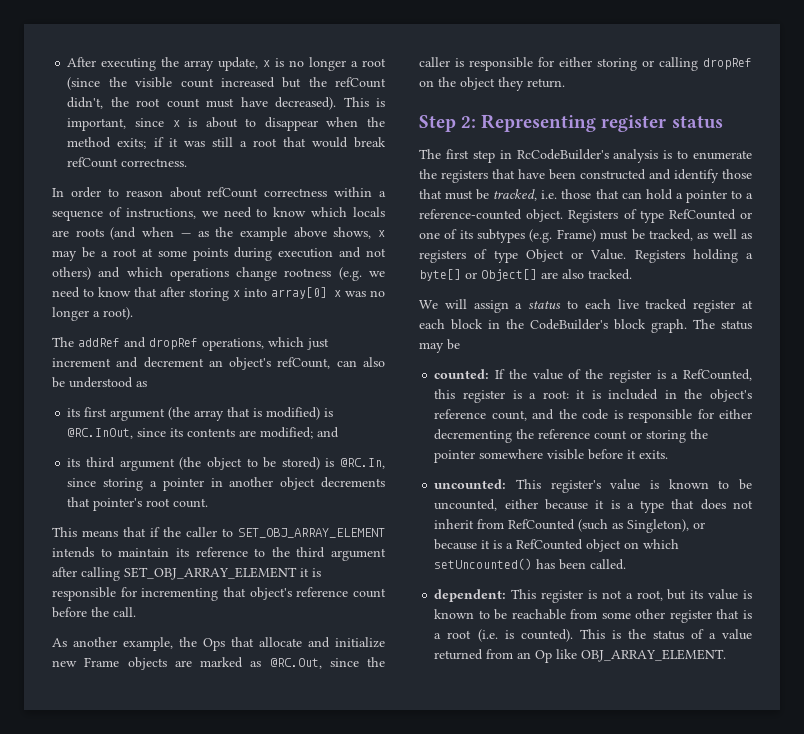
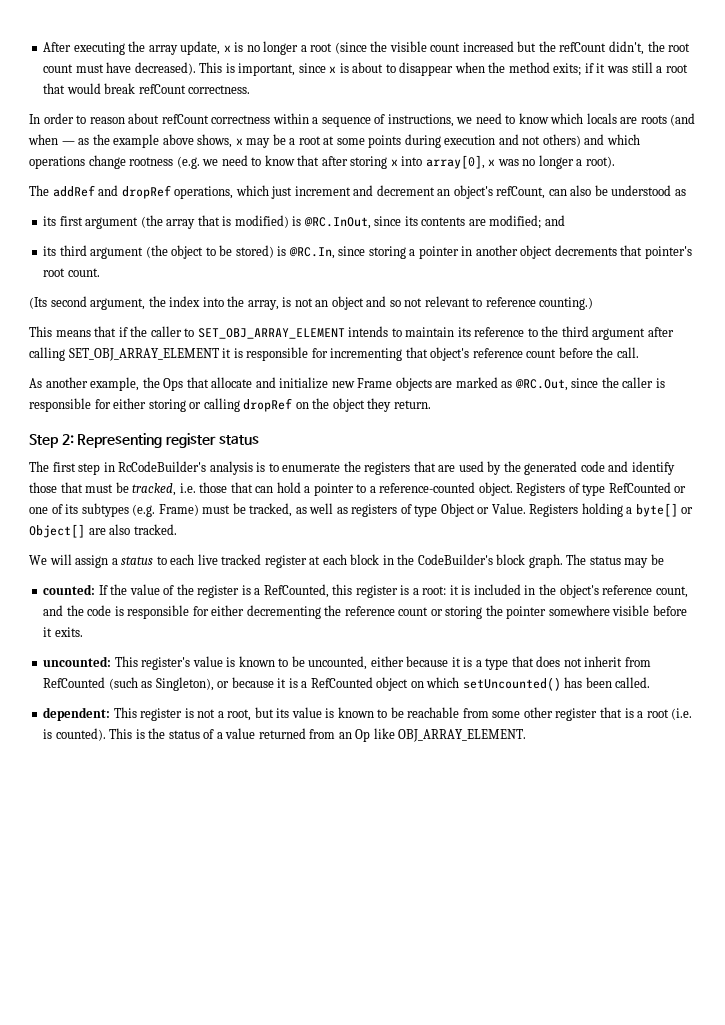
[271,287,327,299] array[0] -> [425,155,485,169] array[0],
(209, 503) none -> [29,296,594,310] // (Its second argument, the index into the array, is not an object and so not relevant to reference counting.)
[518,169,646,180] have been constructed -> [438,461,605,475] are used by the generated code

